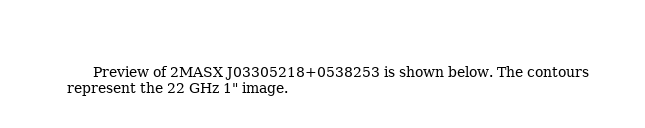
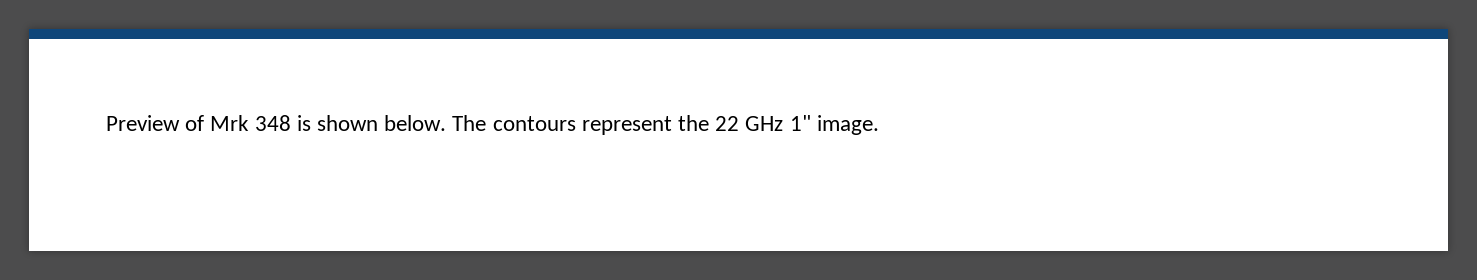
[169,67,380,80] 2MASX J03305218+0538253 -> [210,115,291,131] Mrk 348

